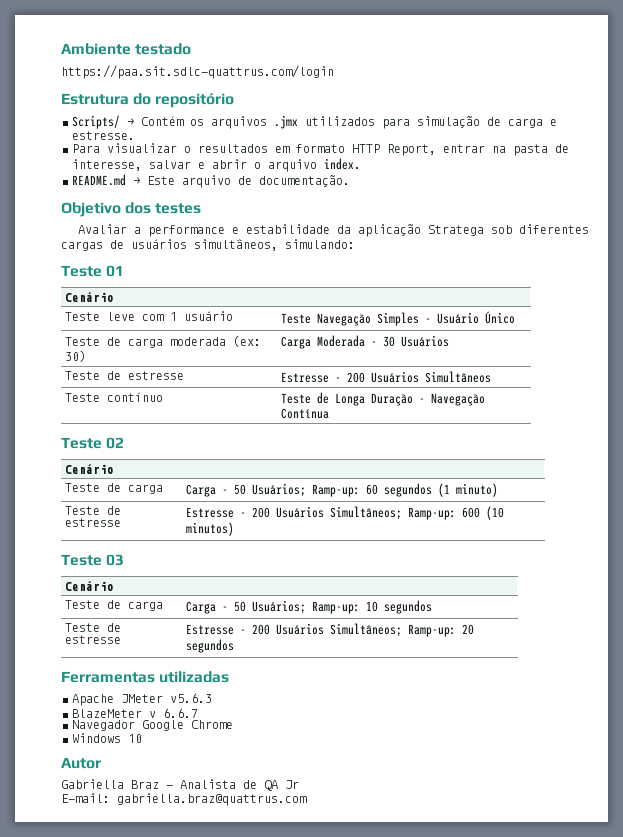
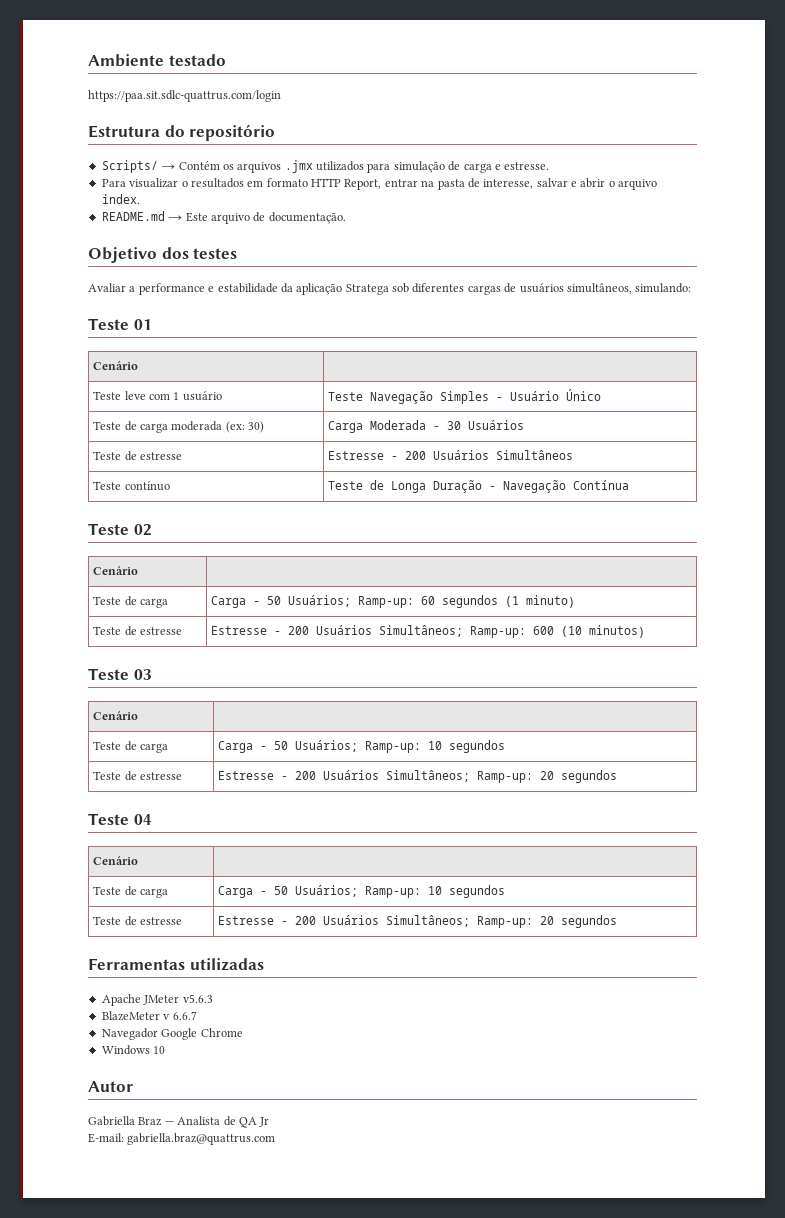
(235, 646) none -> [88,813,152,825] [93,856,139,865] [93,886,169,898] [218,885,506,898] [93,916,183,926] [218,915,618,928] // Teste 04 // Cenário | // Teste de carga | Carga - 50 Usuários; Ramp-up: 10 segundos // Teste de estresse | Estresse - 200 Usuários Simultâneos; Ramp-up: 20 segundos

